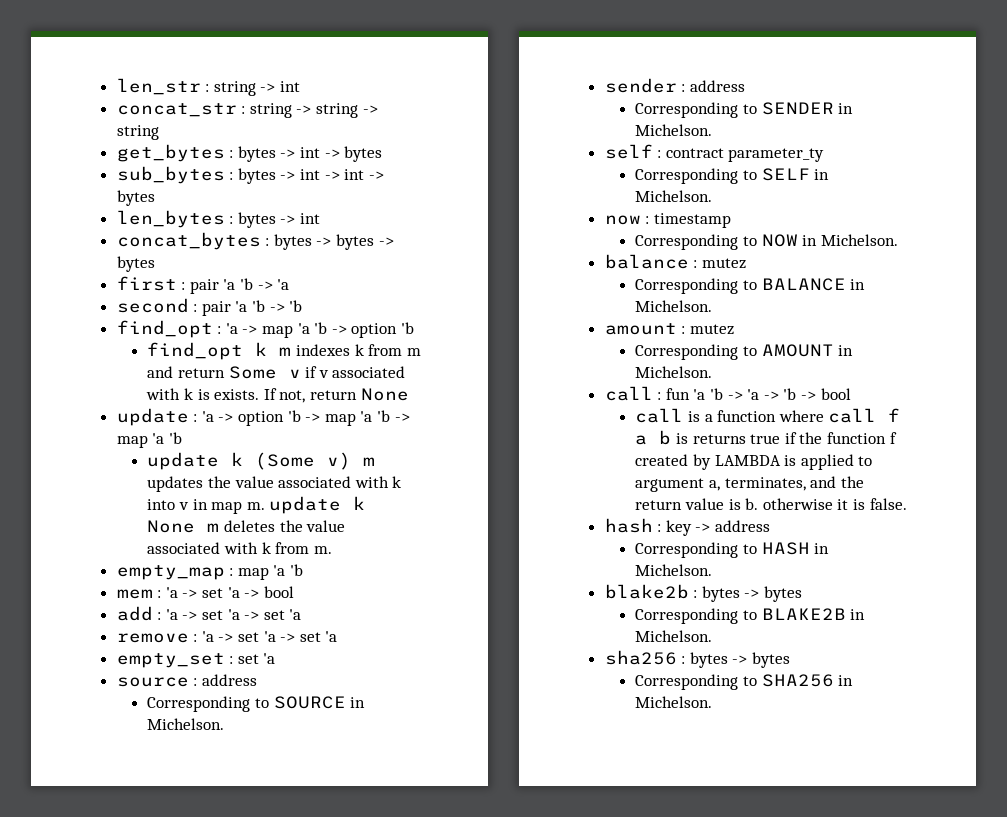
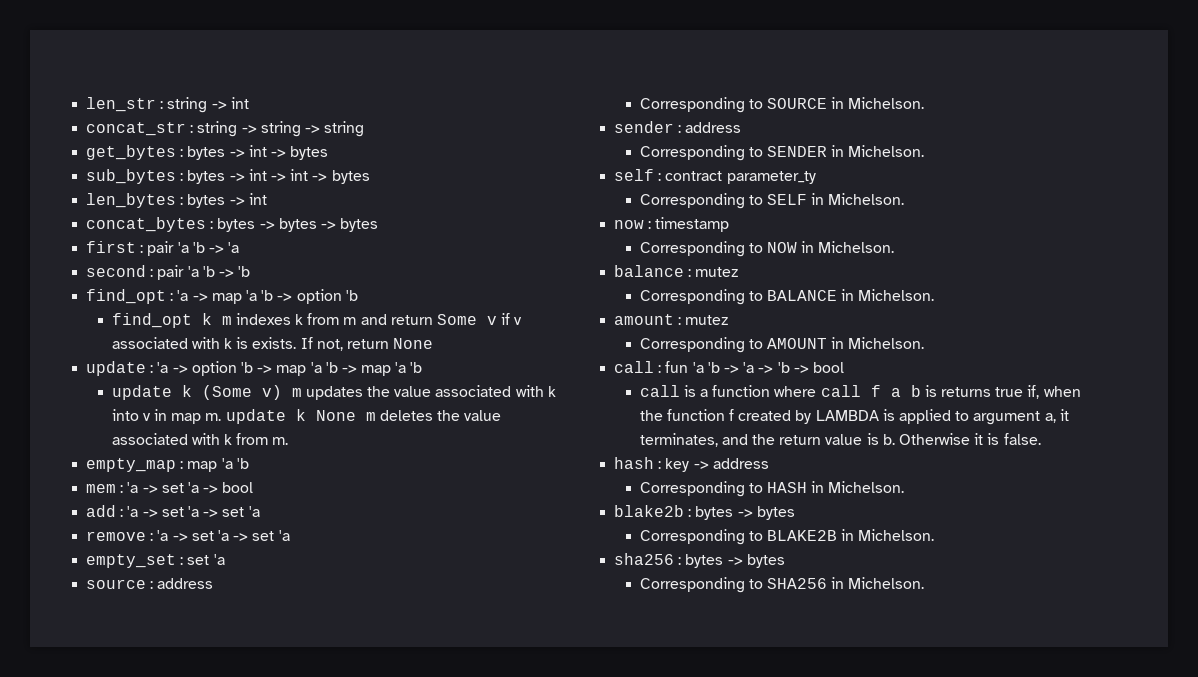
[784,432,797,444] if -> [1027,385,1081,399] if, when
(721, 485) none -> [1059,409,1069,421] it
[762,498,833,510] otherwise -> [899,433,971,445] Otherwise

